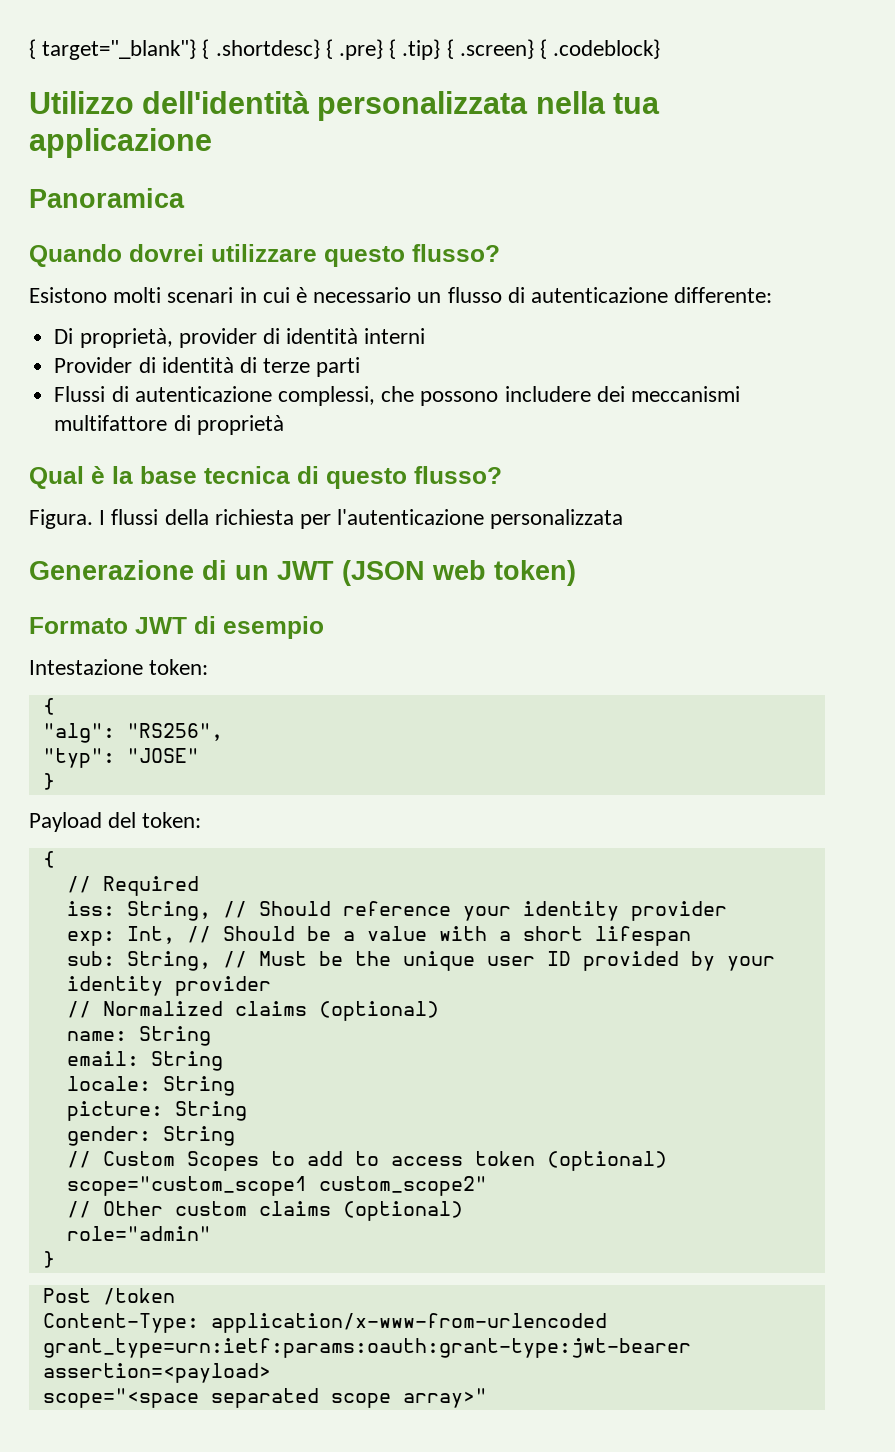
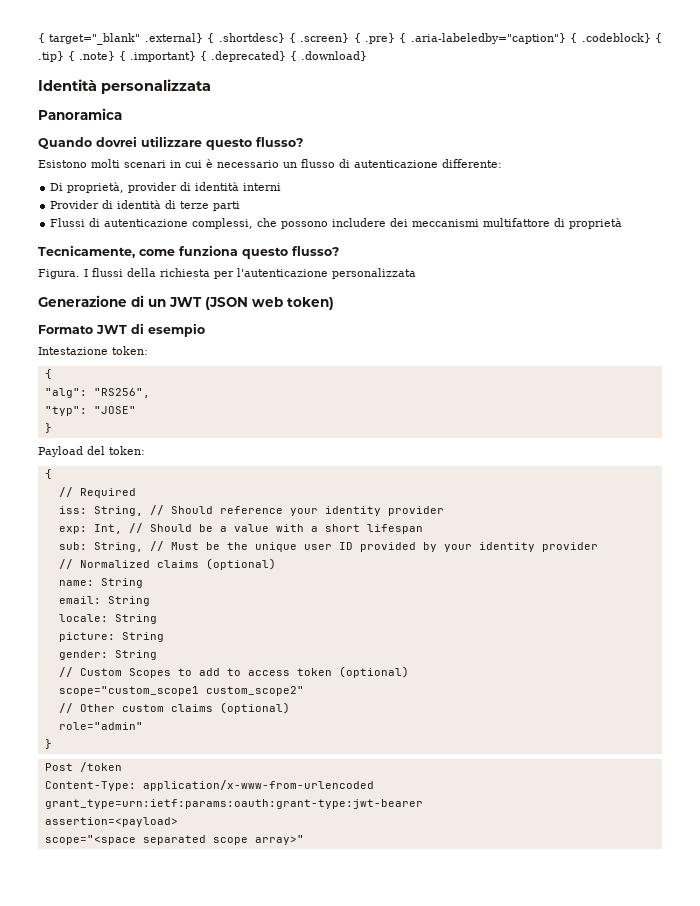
[29,39,197,60] { target="_blank"} -> [38,33,203,45] { target="_blank" .external}
[339,39,661,60] [29,91,660,121] [29,128,212,158] .pre} { .tip} { .screen} { .codeblock} // Utilizzo dell'identità personalizzata nella tua applicazione -> [300,33,662,44] [38,51,367,62] [38,79,211,94] .screen} { .pre} { .aria-labeledby="caption"} { .codeblock} { .tip} { .note} { .important} { .deprecated} { .download} // Identità personalizzata
[29,466,319,489] Qual è la base tecnica di -> [38,245,238,258] Tecnicamente, come funziona

